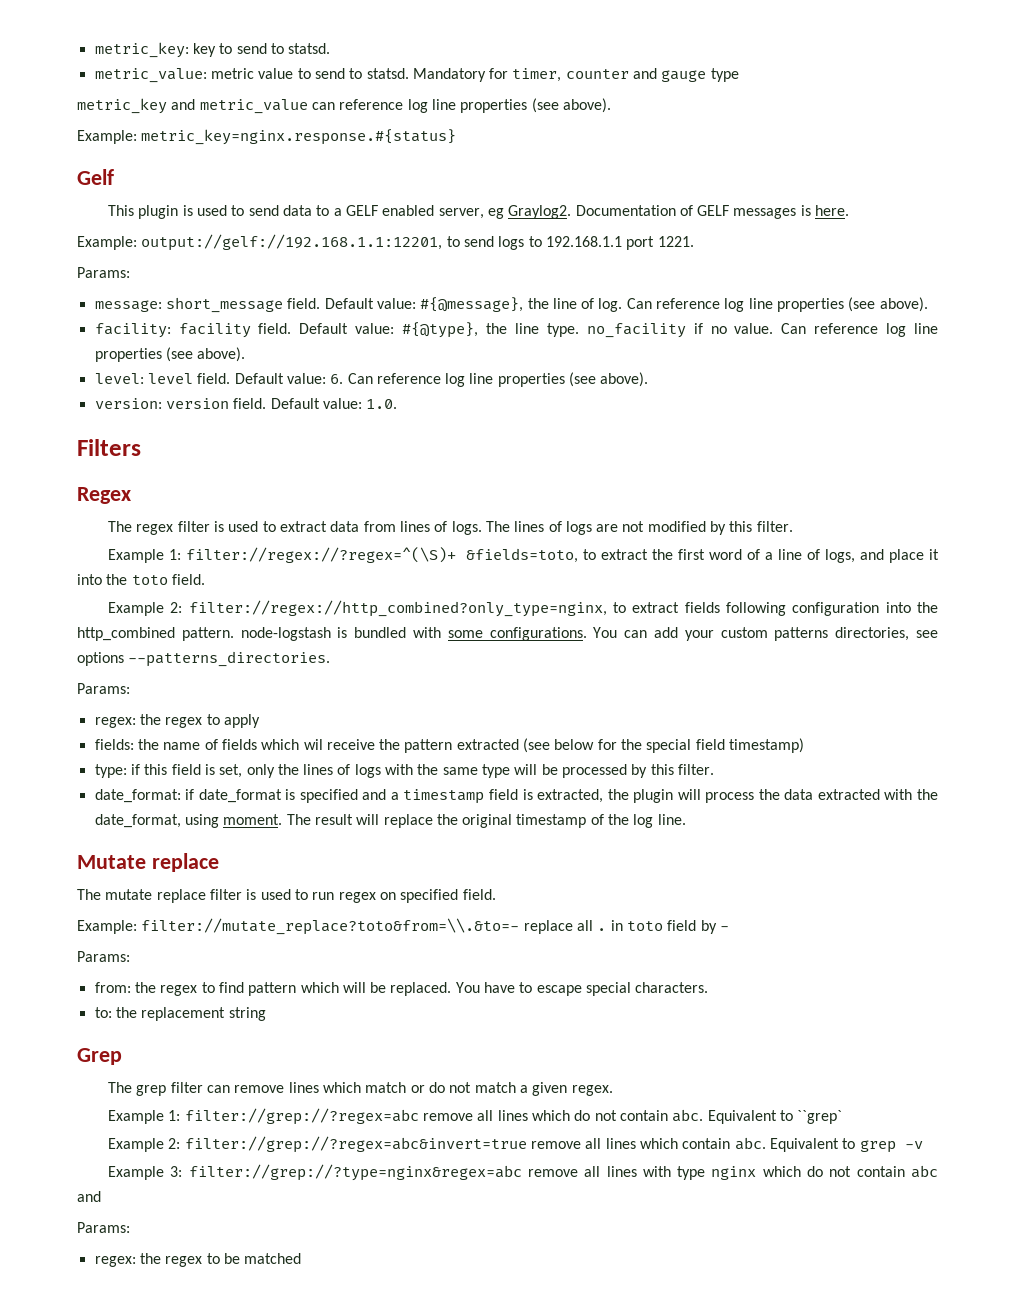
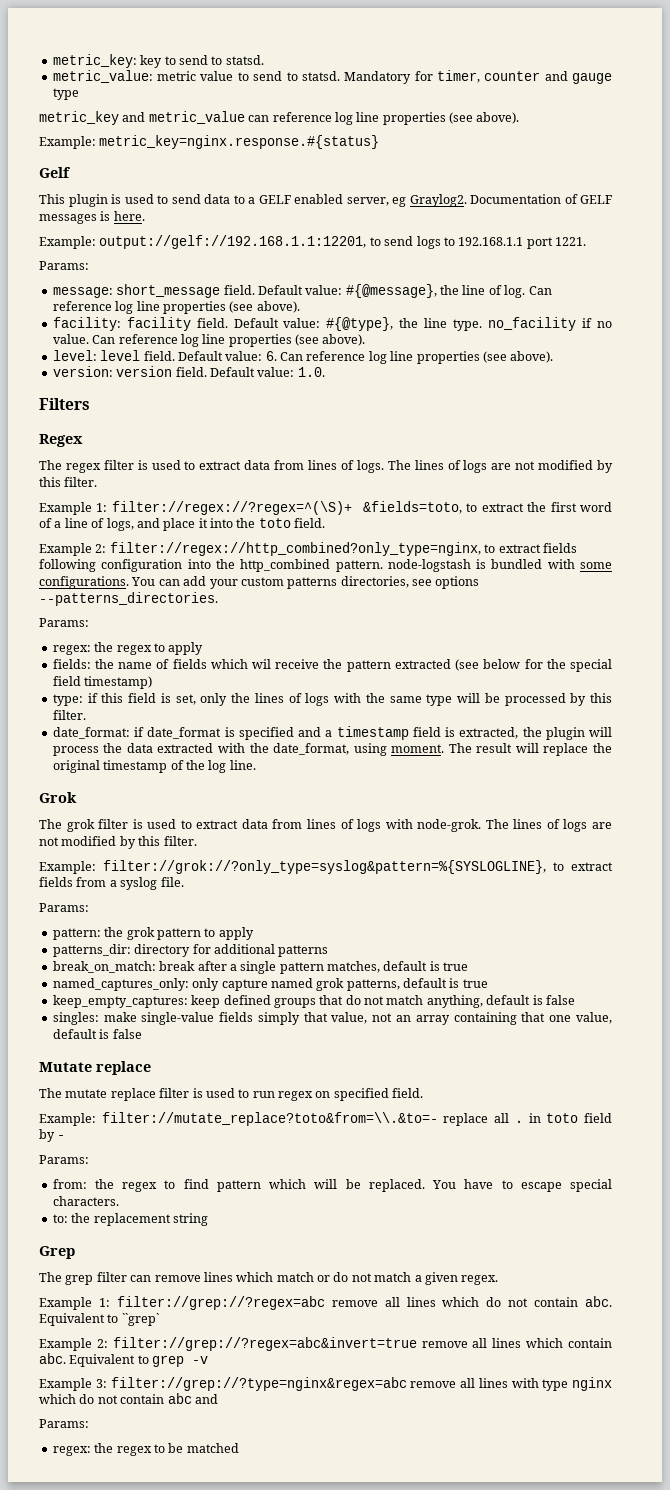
(686, 819) none -> [39,792,77,803] [39,819,612,832] [39,836,197,849] [39,860,613,874] [39,877,184,890] [39,903,89,912] [52,927,254,940] [52,944,329,957] [52,961,469,974] [52,978,488,991] [52,995,575,1008] [52,1012,613,1025] [52,1029,142,1039] // Grok // The grok filter is used to extract data from lines of logs with node-grok. The lines of logs are not modified by this filter. // Example: filter://grok://?only_type=syslog&pattern=%{SYSLOGLINE}, to extract fields from a syslog file. // Params: // pattern: the grok pattern to apply // patterns_dir: directory for additional patterns // break_on_match: break after a single pattern matches, default is true // named_captures_only: only capture named grok patterns, default is true // keep_empty_captures: keep defined groups that do not match anything, default is false // singles: make single-value fields simply that value, not an array containing that one value, default is false

